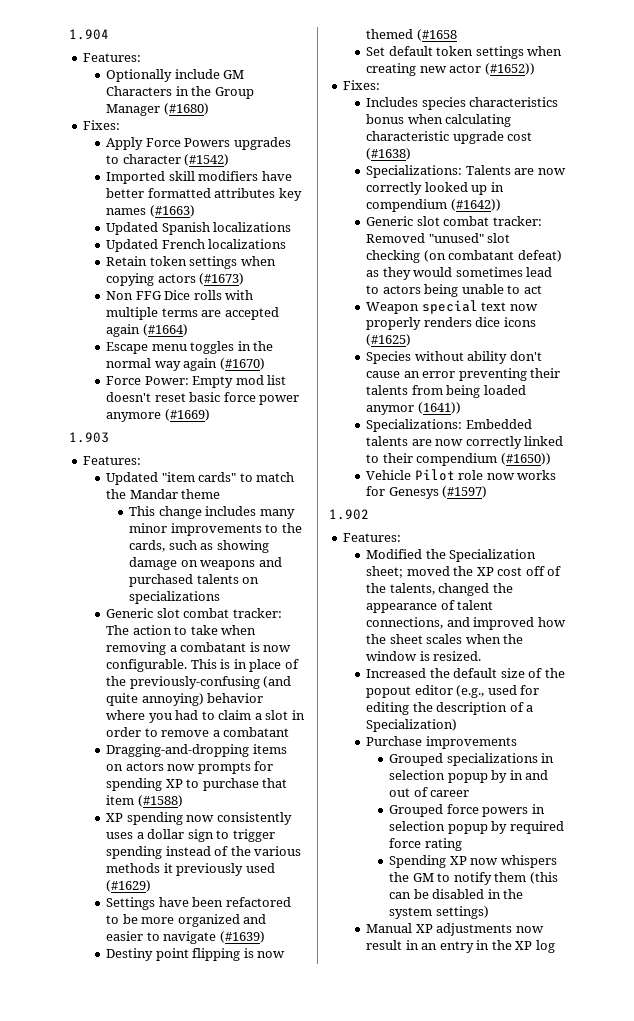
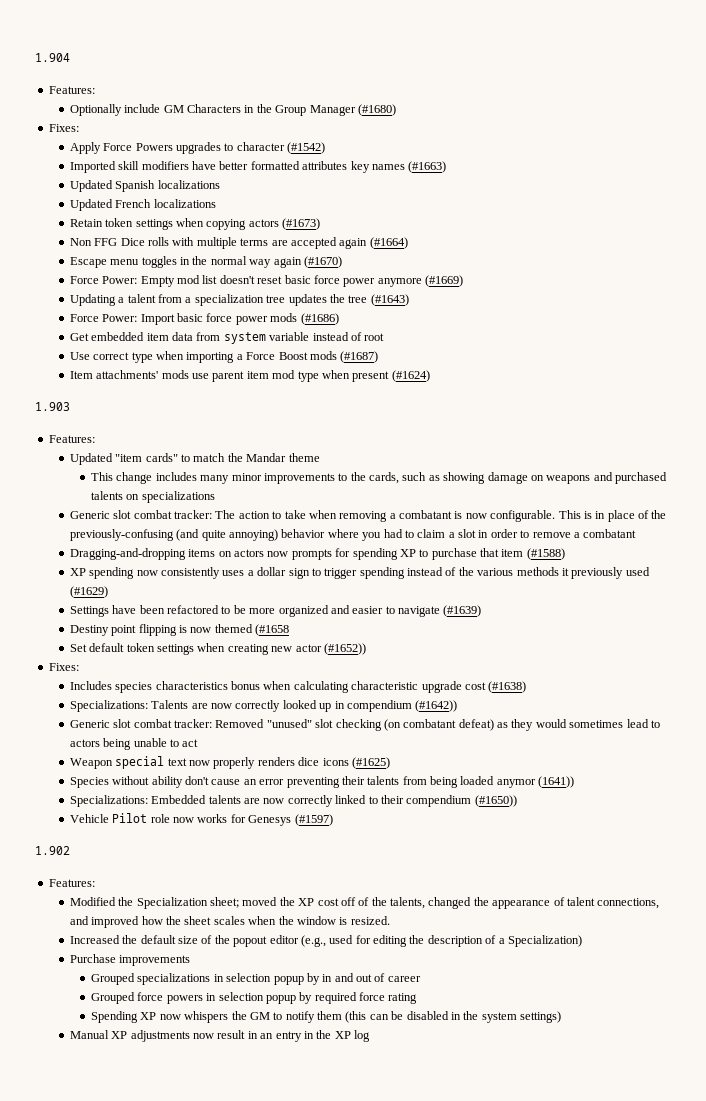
(210, 415) none -> [69,294,409,306] [69,313,339,325] [69,332,385,344] [69,351,379,363] [69,370,430,382] // Updating a talent from a specialization tree updates the tree (#1643) // Force Power: Import basic force power mods (#1686) // Get embedded item data from system variable instead of root // Use correct type when importing a Force Boost mods (#1687) // Item attachments' mods use parent item mod type when present (#1624)

